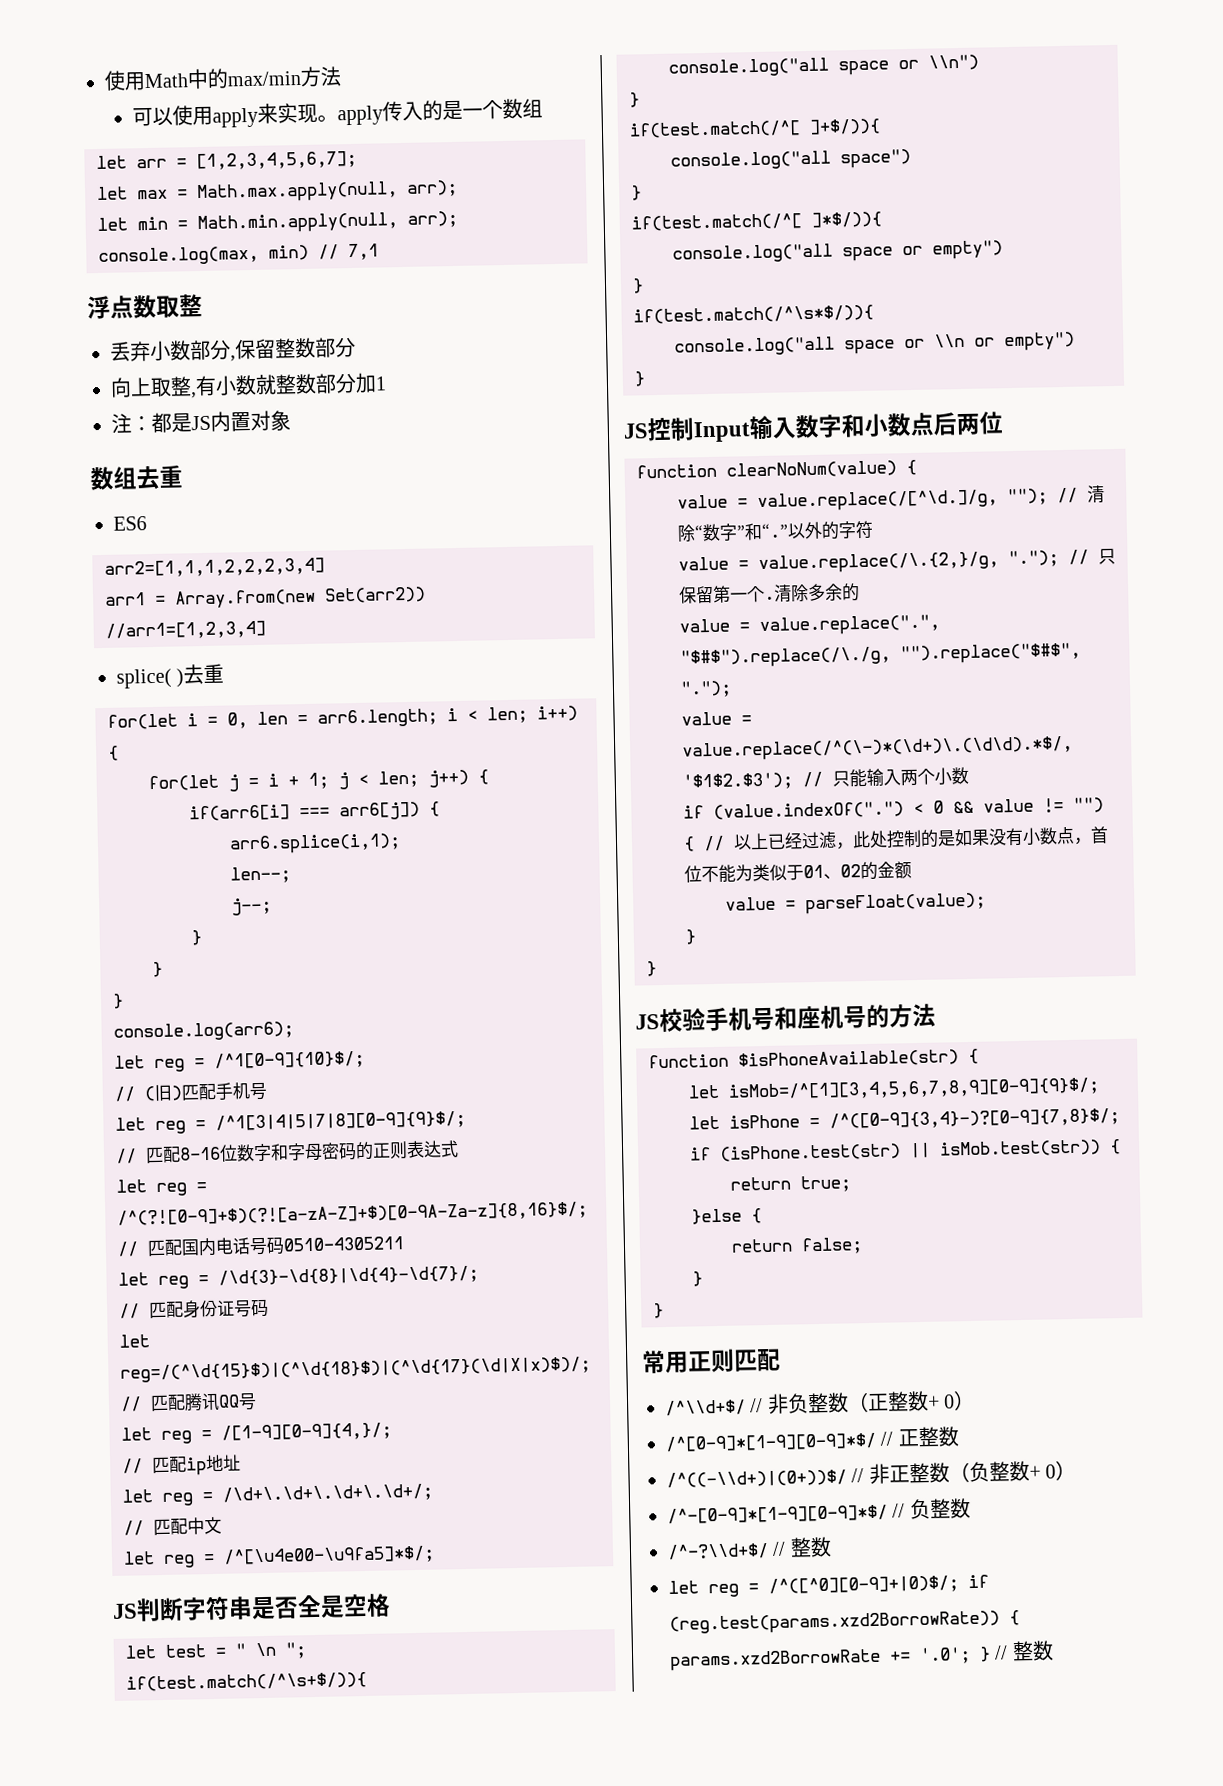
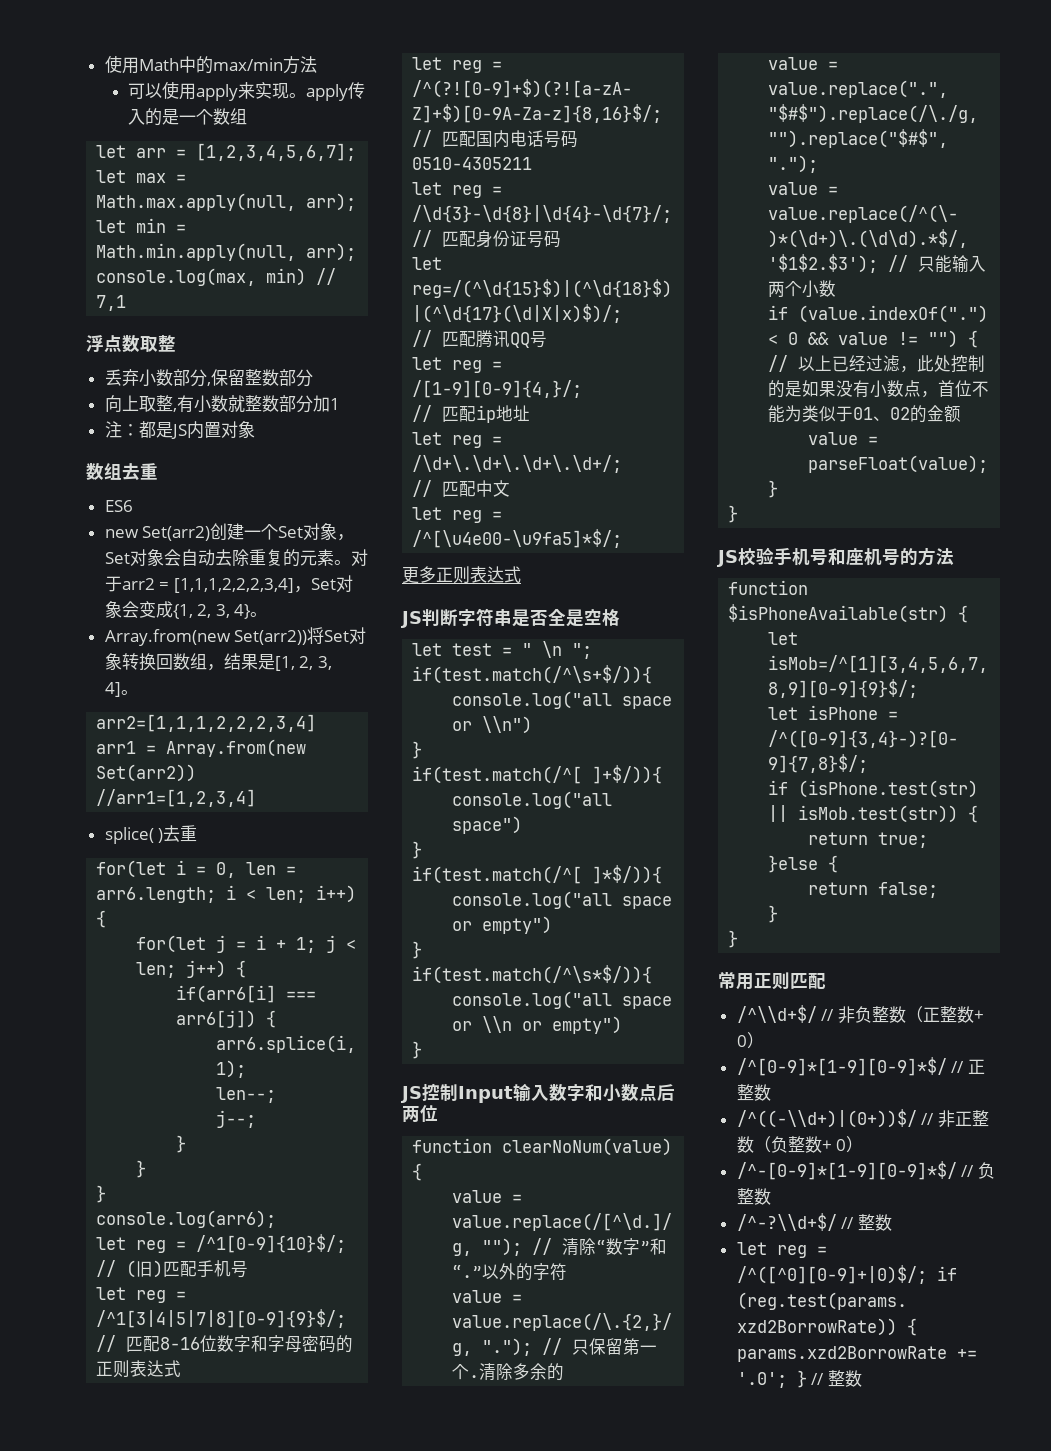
(147, 523) none -> [104,523,355,541] [104,549,368,567] [104,575,353,593] [104,601,268,619] [104,627,367,646] [104,653,332,671] [104,682,138,697] // new Set(arr2)创建一个Set对象，Set对象会自动去除重复的元素。对于arr2 = [1,1,1,2,2,2,3,4]，Set对象会变成{1, 2, 3, 4}。 // Array.from(new Set(arr2))将Set对象转换回数组，结果是[1, 2, 3, 4]。
(435, 1555) none -> [402,566,521,584] // 更多正则表达式

